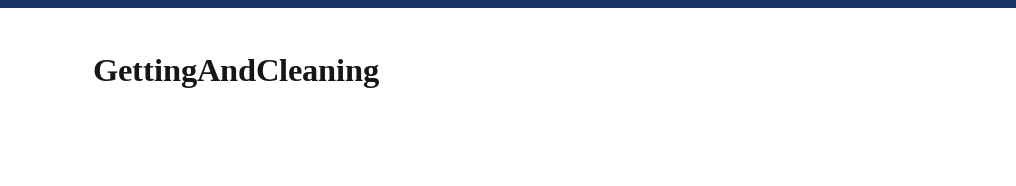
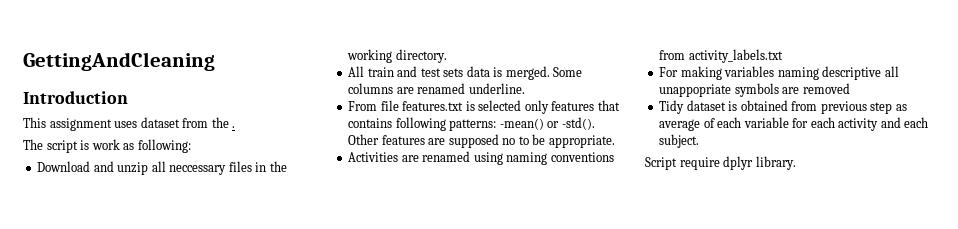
(379, 73) none -> [23,91,128,104] [23,117,236,131] [23,139,191,153] [37,161,287,175] [347,49,447,63] [348,66,583,80] [348,83,525,94] [348,100,620,114] [348,117,595,131] [348,134,615,148] [348,151,614,165] [659,49,783,63] [659,66,899,80] [659,83,850,97] [659,100,907,114] [659,117,929,131] [659,134,700,148] [645,156,796,170] // Introduction // This assignment uses dataset from the . // The script is work as following: // Download and unzip all neccessary files in the working directory. // All train and test sets data is merged. Some columns are renamed underline. // From file features.txt is selected only features that contains following patterns: -mean() or -std(). Other features are supposed no to be appropriate. // Activities are renamed using naming conventions from activity_labels.txt // For making variables naming descriptive all unappopriate symbols are removed // Tidy dataset is obtained from previous step as average of each variable for each activity and each subject. // Script require dplyr library.

